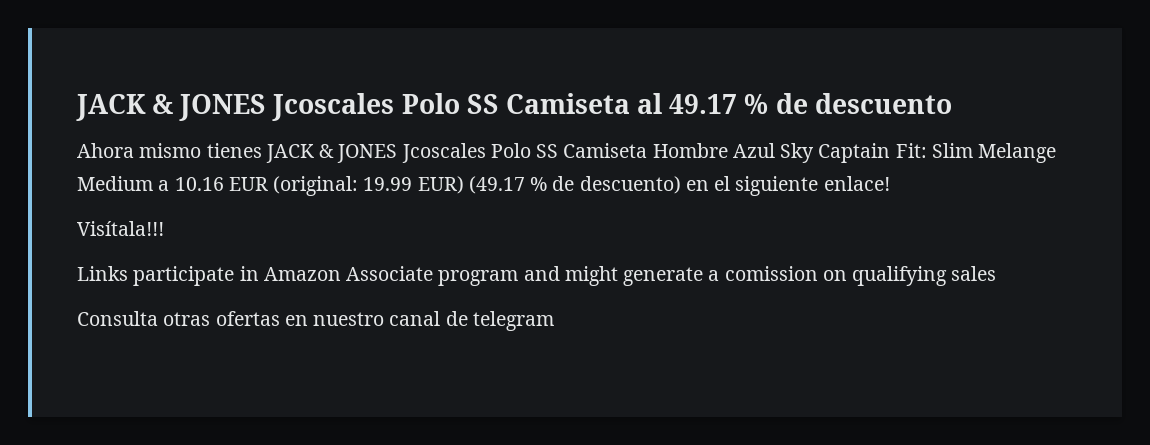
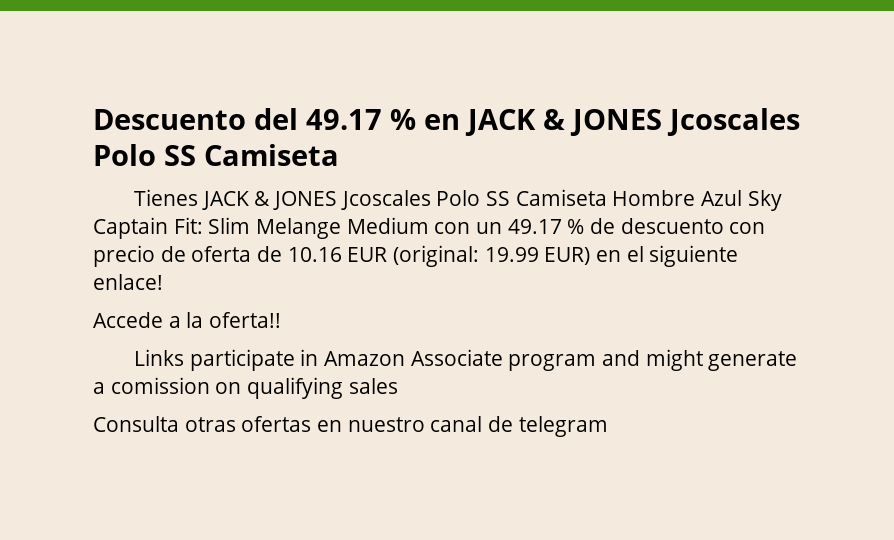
[76,93,952,121] [77,143,262,158] JACK & JONES Jcoscales Polo SS Camiseta al 49.17 % de descuento // Ahora mismo tienes -> [93,108,800,136] [93,144,339,166] [134,189,199,206] Descuento del 49.17 % en JACK & JONES Jcoscales Polo SS Camiseta // Tienes
[158,180,170,191] a -> [434,218,766,234] [93,245,283,267] con un 49.17 % de descuento con precio de oferta de
[468,176,681,194] (49.17 % de descuento) -> (591, 256) none
[77,221,164,236] Visítala!!! -> [93,312,282,328] Accede a la oferta!!

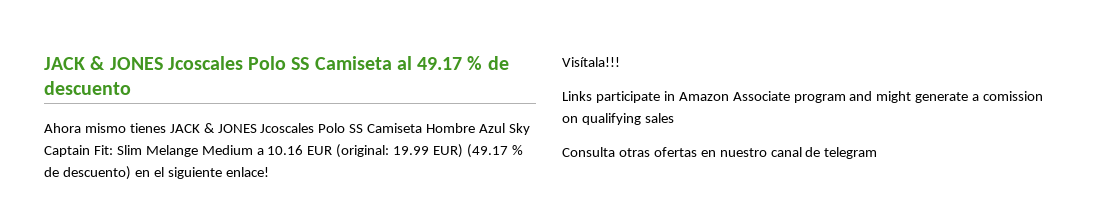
[93,108,800,136] [93,144,339,166] [134,189,199,206] Descuento del 49.17 % en JACK & JONES Jcoscales Polo SS Camiseta // Tienes -> [44,56,509,70] [44,81,131,95] [44,123,166,133] JACK & JONES Jcoscales Polo SS Camiseta al 49.17 % de descuento // Ahora mismo tienes
[434,218,766,234] [93,245,283,267] con un 49.17 % de descuento con precio de oferta de -> [256,148,264,155] a
(591, 256) none -> [467,144,523,158] [44,166,131,180] (49.17 % de descuento)
[93,312,282,328] Accede a la oferta!! -> [562,57,620,67] Visítala!!!

